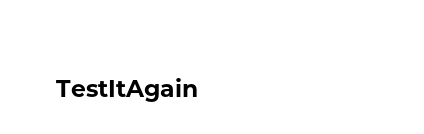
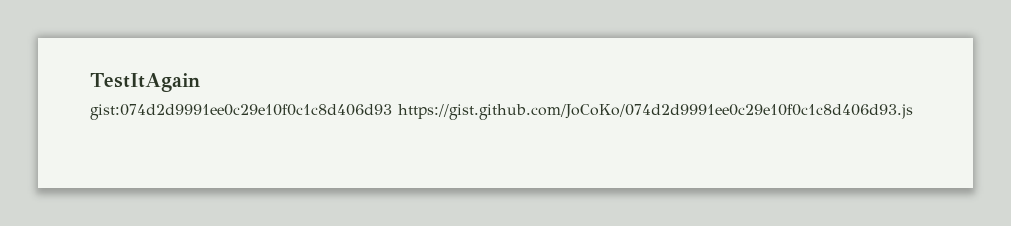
(198, 90) none -> [90,104,913,120] // gist:074d2d9991ee0c29e10f0c1c8d406d93 https://gist.github.com/JoCoKo/074d2d9991ee0c29e10f0c1c8d406d93.js

